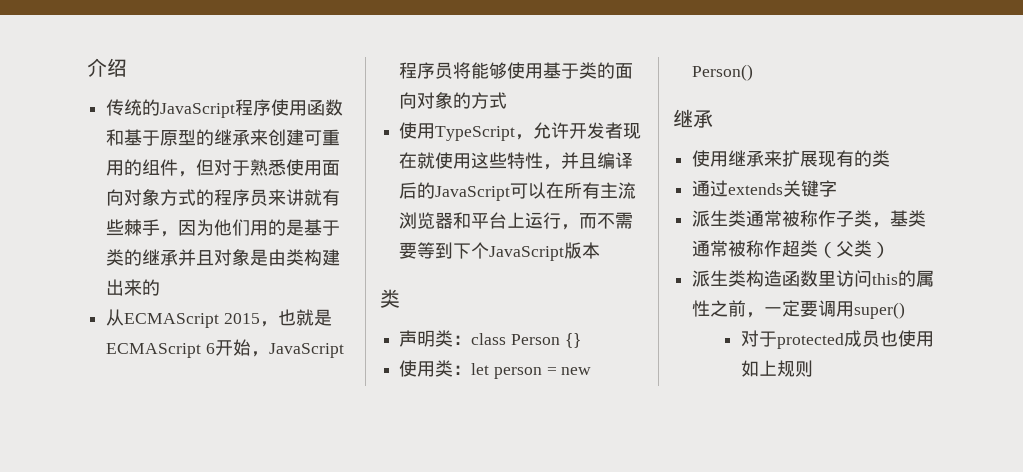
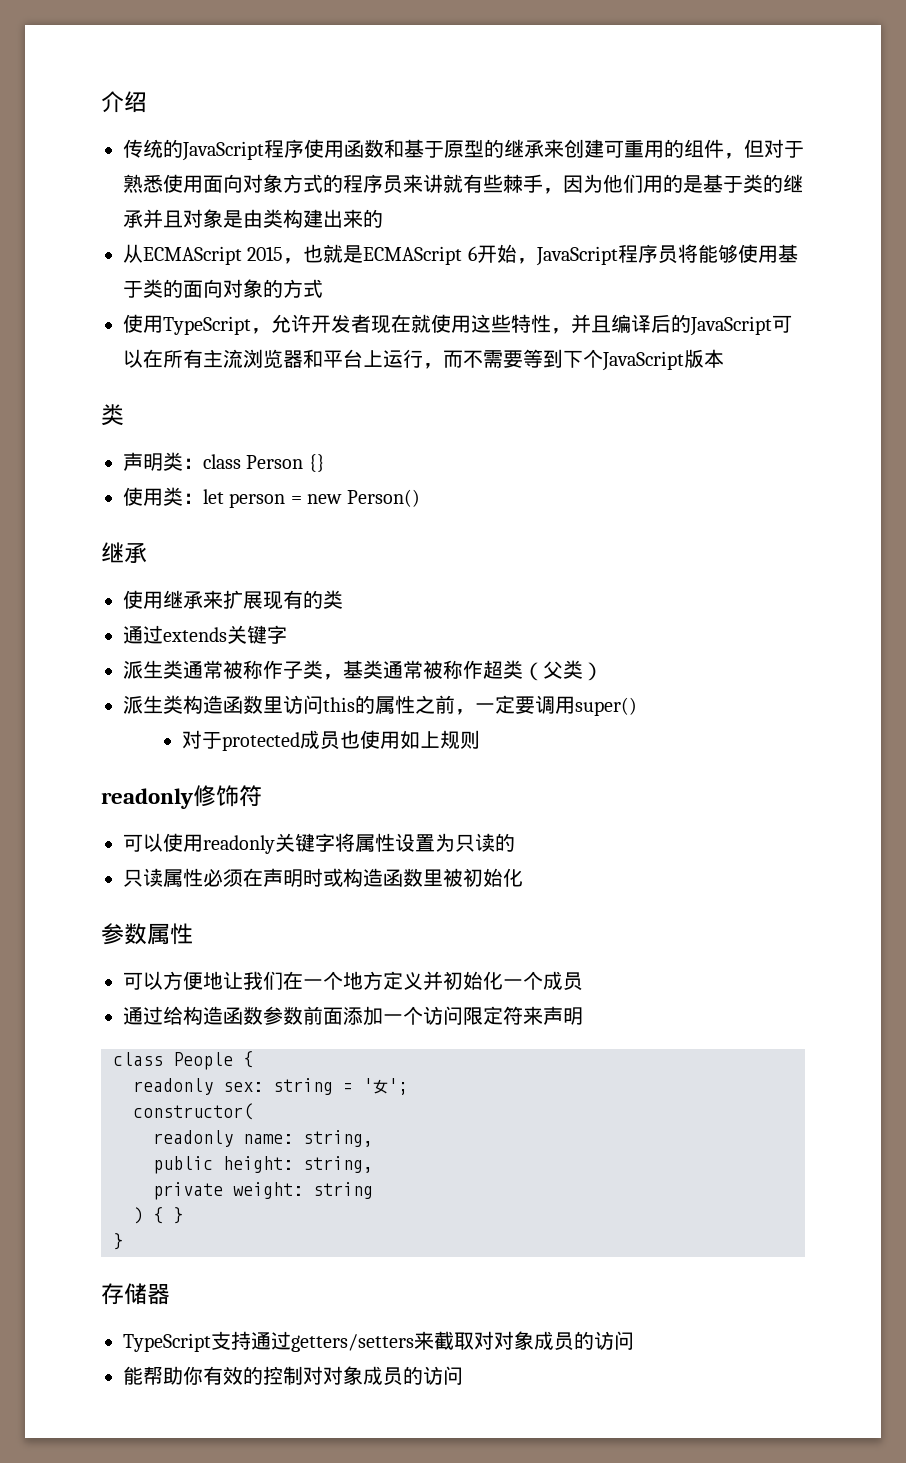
(813, 368) none -> [101,785,262,809] [123,833,515,854] [123,868,523,887] [101,923,193,945] [123,971,583,991] [123,1006,583,1026] [113,1051,253,1070] [133,1078,408,1095] [133,1103,253,1120] [153,1130,373,1147] [153,1156,373,1174] [153,1182,373,1200] [133,1207,183,1224] [113,1233,123,1250] [101,1283,170,1305] [123,1331,634,1352] [123,1366,463,1386] // readonly修饰符 // 可以使用readonly关键字将属性设置为只读的 // 只读属性必须在声明时或构造函数里被初始化 // 参数属性 // 可以方便地让我们在一个地方定义并初始化一个成员 // 通过给构造函数参数前面添加一个访问限定符来声明 // class People { // readonly sex: string = '女'; // constructor( // readonly name: string, // public height: string, // private weight: string // ) { } // } // 存储器 // TypeScript支持通过getters/setters来截取对对象成员的访问 // 能帮助你有效的控制对对象成员的访问

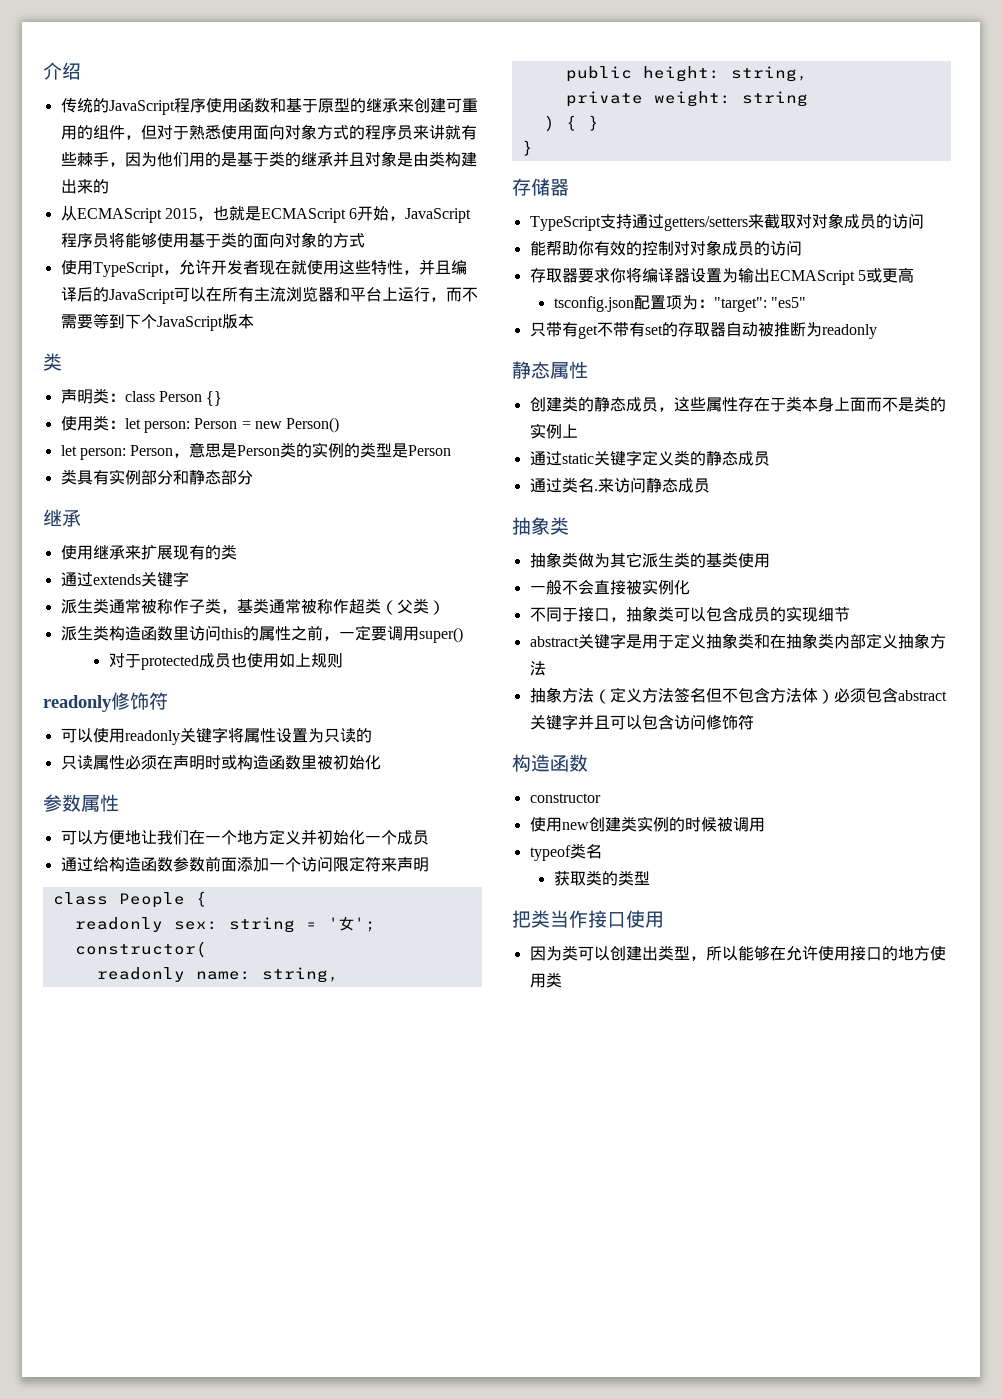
[229,493,286,508] person -> [143,418,238,433] person: Person
(420, 498) none -> [60,442,452,460] [60,469,253,485] // let person: Person，意思是Person类的实例的类型是Person // 类具有实例部分和静态部分
(463, 1375) none -> [529,267,914,285] [553,295,806,312] [529,322,877,339] [512,361,588,379] [529,396,946,412] [529,423,578,439] [529,450,770,466] [529,477,710,493] [512,517,569,535] [529,552,770,568] [529,579,690,595] [529,606,850,622] [529,633,946,649] [529,661,546,676] [529,687,947,704] [529,714,754,730] [512,754,588,772] [529,793,601,803] [529,816,765,832] [529,843,602,861] [553,870,650,886] [512,910,664,928] [529,945,946,961] [529,972,562,988] // 存取器要求你将编译器设置为输出ECMAScript 5或更高 // tsconfig.json配置项为："target": "es5" // 只带有get不带有set的存取器自动被推断为readonly // 静态属性 // 创建类的静态成员，这些属性存在于类本身上面而不是类的实例上 // 通过static关键字定义类的静态成员 // 通过类名.来访问静态成员 // 抽象类 // 抽象类做为其它派生类的基类使用 // 一般不会直接被实例化 // 不同于接口，抽象类可以包含成员的实现细节 // abstract关键字是用于定义抽象类和在抽象类内部定义抽象方法 // 抽象方法（定义方法签名但不包含方法体）必须包含abstract关键字并且可以包含访问修饰符 // 构造函数 // constructor // 使用new创建类实例的时候被调用 // typeof类名 // 获取类的类型 // 把类当作接口使用 // 因为类可以创建出类型，所以能够在允许使用接口的地方使用类

